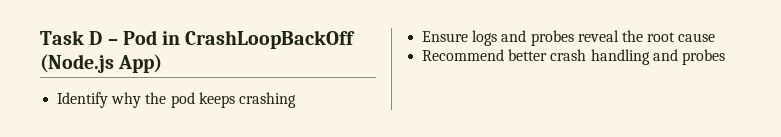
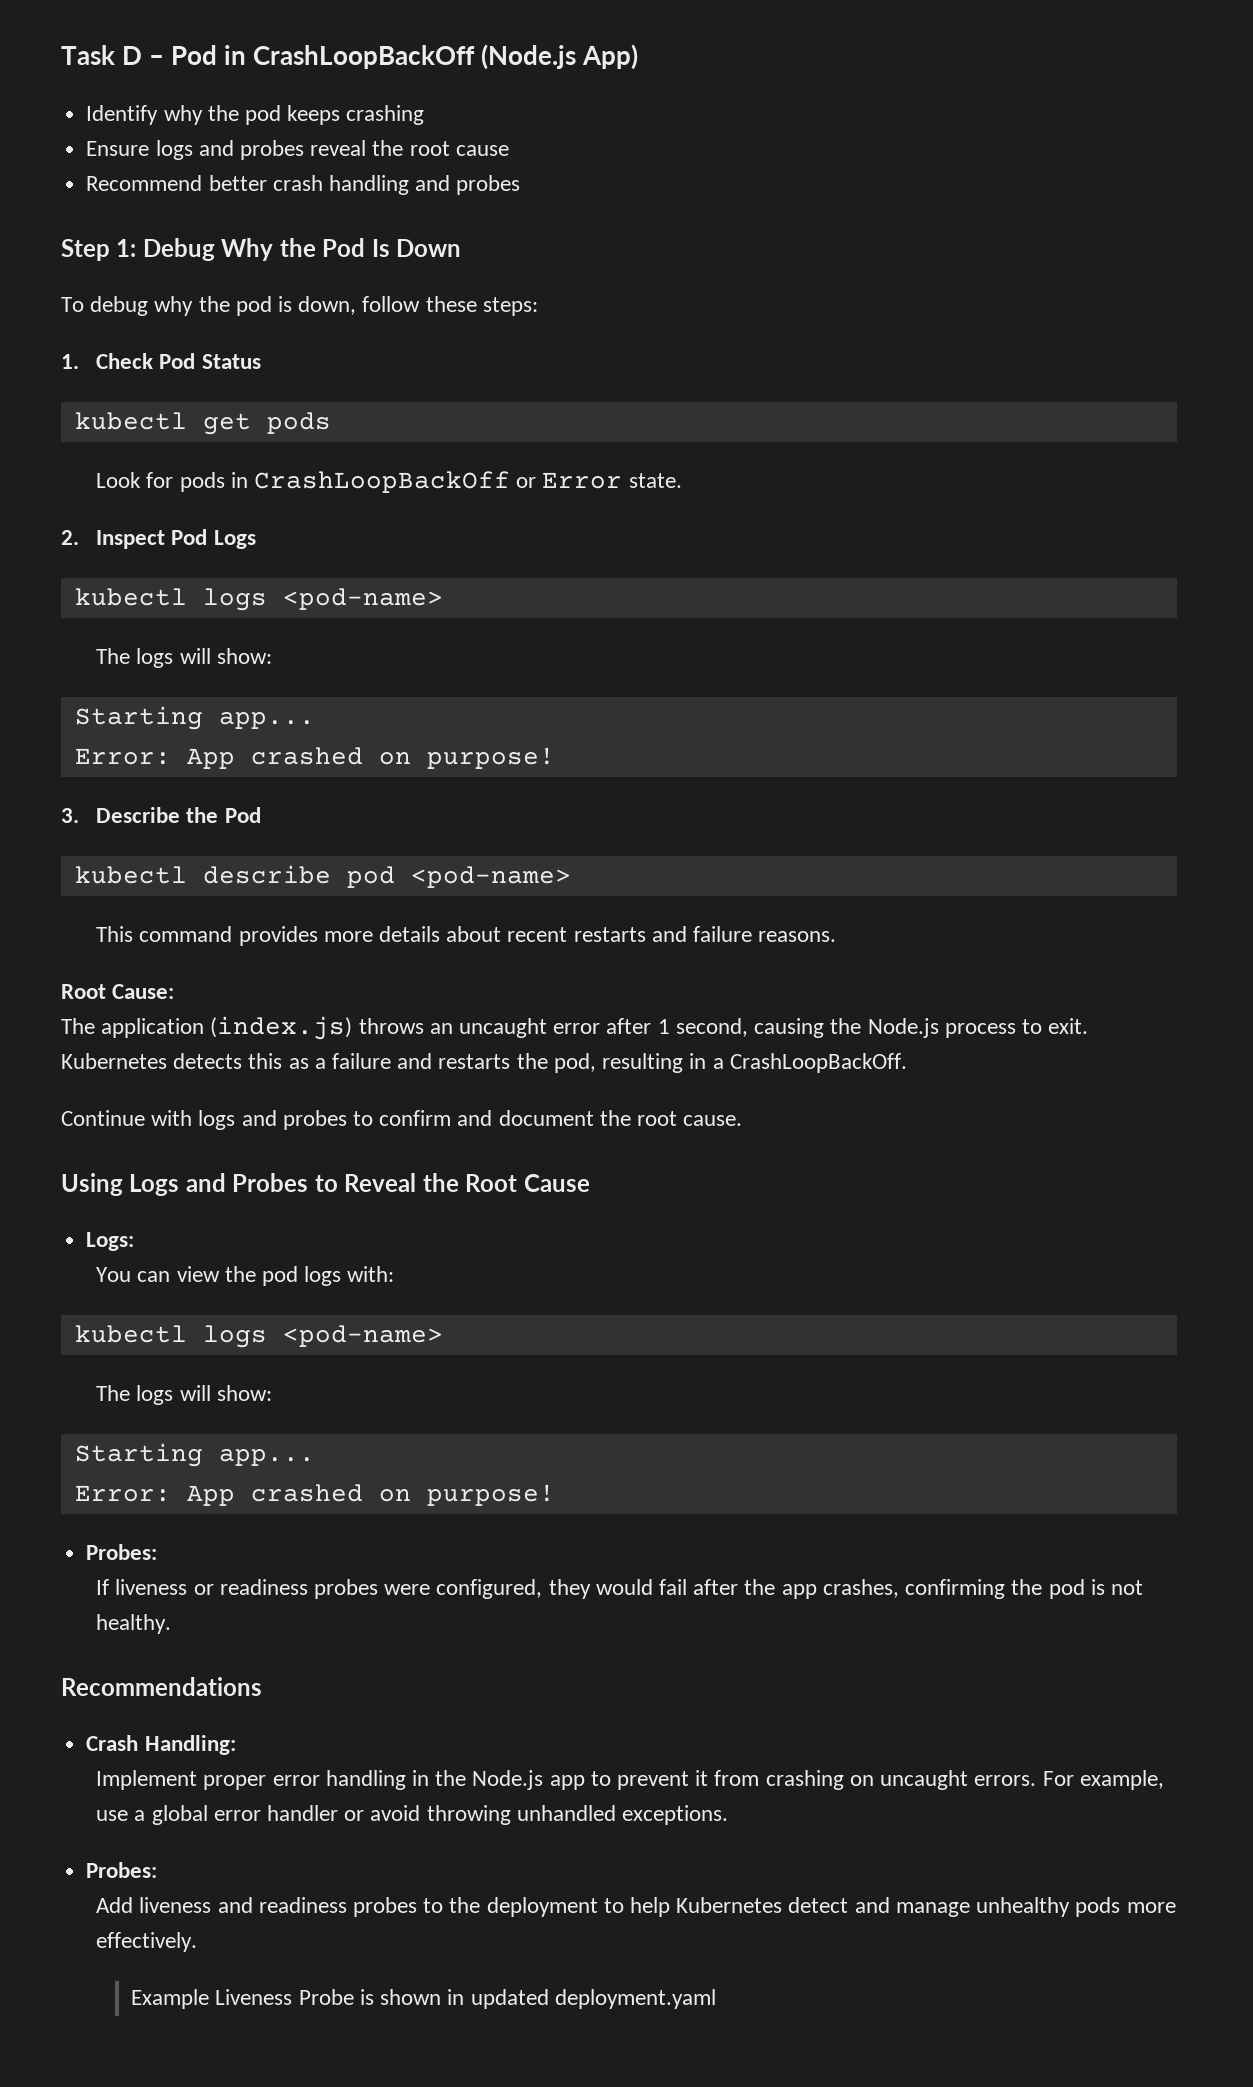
(725, 57) none -> [61,238,462,261] [61,296,538,316] [61,353,261,369] [74,412,331,435] [96,471,682,493] [61,529,256,549] [74,588,443,611] [96,648,272,668] [74,706,315,730] [74,747,555,769] [61,807,261,823] [74,865,571,888] [96,926,837,946] [61,984,175,999] [61,1016,1089,1040] [61,1053,907,1073] [61,1110,743,1130] [61,1173,590,1196] [86,1232,135,1251] [96,1266,395,1286] [74,1325,443,1348] [96,1385,272,1405] [74,1443,315,1467] [74,1484,555,1506] [86,1544,158,1560] [96,1579,1143,1599] [96,1614,172,1634] [61,1677,262,1696] [86,1735,236,1755] [96,1770,1164,1790] [96,1805,729,1825] [86,1862,158,1878] [96,1897,1176,1917] [96,1932,198,1952] [131,1989,716,2009] // Step 1: Debug Why the Pod Is Down // To debug why the pod is down, follow these steps: // 1. Check Pod Status // kubectl get pods // Look for pods in CrashLoopBackOff or Error state. // 2. Inspect Pod Logs // kubectl logs <pod-name> // The logs will show: // Starting app... // Error: App crashed on purpose! // 3. Describe the Pod // kubectl describe pod <pod-name> // This command provides more details about recent restarts and failure reasons. // Root Cause: // The application (index.js) throws an uncaught error after 1 second, causing the Node.js process to exit. Kubernetes detects this as a failure and restarts the pod, resulting in a CrashLoopBackOff. // Continue with logs and probes to confirm and document the root cause. // Using Logs and Probes to Reveal the Root Cause // Logs: // You can view the pod logs with: // kubectl logs <pod-name> // The logs will show: // Starting app... // Error: App crashed on purpose! // Probes: // If liveness or readiness probes were configured, they would fail after the app crashes, confirming the pod is not healthy. // Recommendations // Crash Handling: // Implement proper error handling in the Node.js app to prevent it from crashing on uncaught errors. For example, use a global error handler or avoid throwing unhandled exceptions. // Probes: // Add liveness and readiness probes to the deployment to help Kubernetes detect and manage unhealthy pods more effectively. // Example Liveness Probe is shown in updated deployment.yaml

